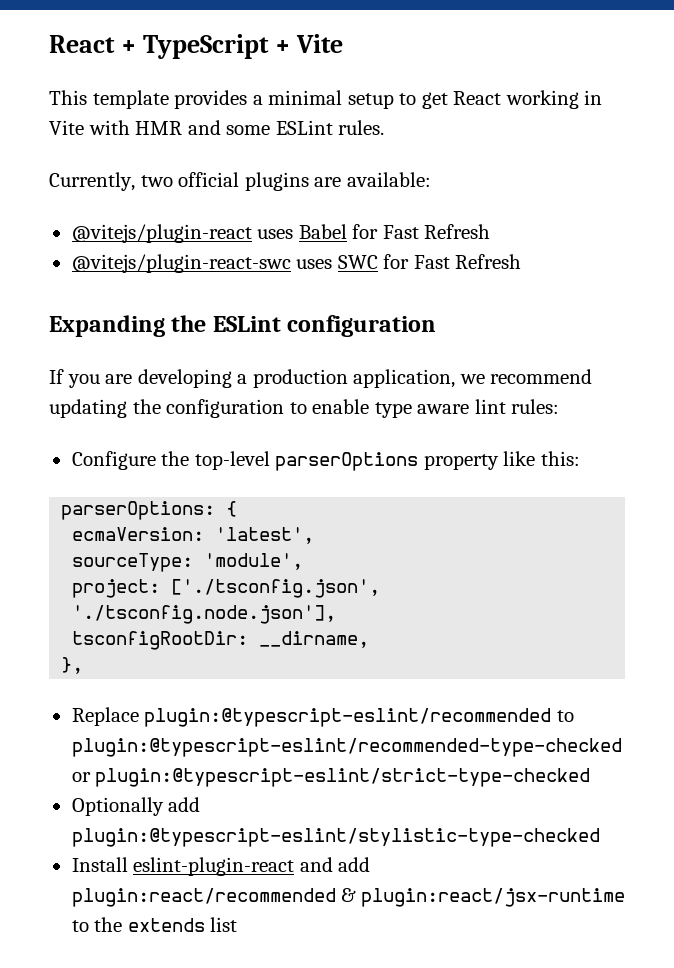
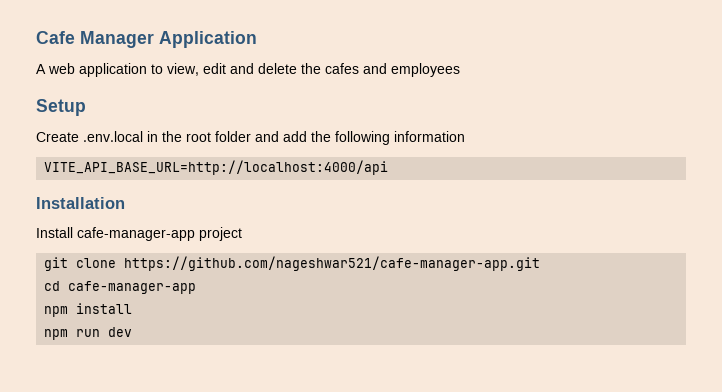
[49,34,344,59] [49,90,603,109] [49,120,385,135] [49,172,431,191] [71,224,491,243] [71,254,522,273] [49,315,437,337] [49,369,593,388] [49,399,560,418] [71,451,580,471] [61,501,238,520] [72,527,315,544] [72,553,304,572] [72,579,381,598] [72,605,337,624] [72,631,370,650] [61,657,84,674] [71,707,574,727] [71,738,622,757] [71,768,591,787] [71,797,201,816] [71,828,600,847] [71,857,371,876] [71,888,625,907] [71,917,238,932] React + TypeScript + Vite // This template provides a minimal setup to get React working in Vite with HMR and some ESLint rules. // Currently, two official plugins are available: // @vitejs/plugin-react uses Babel for Fast Refresh // @vitejs/plugin-react-swc uses SWC for Fast Refresh // Expanding the ESLint configuration // If you are developing a production application, we recommend updating the configuration to enable type aware lint rules: // Configure the top-level parserOptions property like this: // parserOptions: { // ecmaVersion: 'latest', // sourceType: 'module', // project: ['./tsconfig.json', './tsconfig.node.json'], // tsconfigRootDir: __dirname, // }, // Replace plugin:@typescript-eslint/recommended to plugin:@typescript-eslint/recommended-type-checked or plugin:@typescript-eslint/strict-type-checked // Optionally add plugin:@typescript-eslint/stylistic-type-checked // Install eslint-plugin-react and add plugin:react/recommended & plugin:react/jsx-runtime to the extends list -> [36,31,257,48] [36,63,460,77] [36,99,86,116] [36,131,465,145] [44,160,389,175] [36,197,125,209] [36,227,242,241] [44,256,541,271] [44,281,197,294] [44,303,133,317] [44,327,133,340] Cafe Manager Application // A web application to view, edit and delete the cafes and employees // Setup // Create .env.local in the root folder and add the following information // VITE_API_BASE_URL=http://localhost:4000/api // Installation // Install cafe-manager-app project // git clone https://github.com/nageshwar521/cafe-manager-app.git // cd cafe-manager-app // npm install // npm run dev

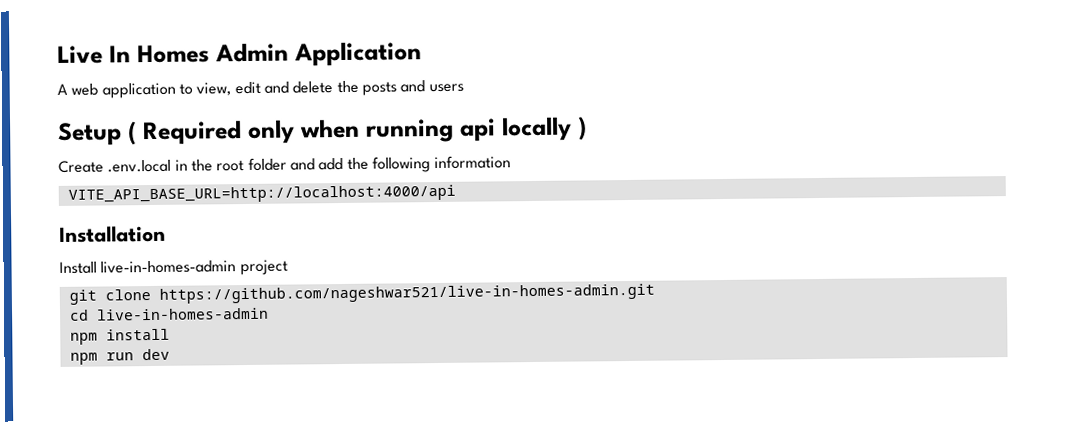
[36,31,154,48] Cafe Manager -> [57,42,289,64] Live In Homes Admin
[325,63,460,77] [36,99,86,116] cafes and employees // Setup -> [361,80,464,96] [58,116,587,146] posts and users // Setup ( Required only when running api locally )
[77,227,195,241] cafe-manager-app -> [100,260,237,274] live-in-homes-admin
[124,256,541,271] https://github.com/nageshwar521/cafe-manager-app.git -> [158,283,655,304] https://github.com/nageshwar521/live-in-homes-admin.git
[68,281,197,294] cafe-manager-app -> [96,307,269,321] live-in-homes-admin

